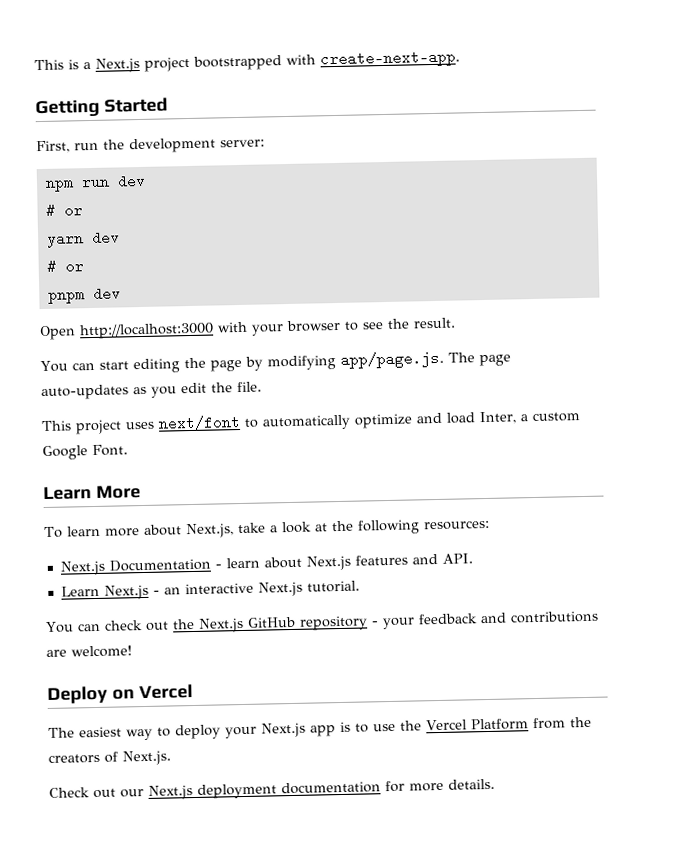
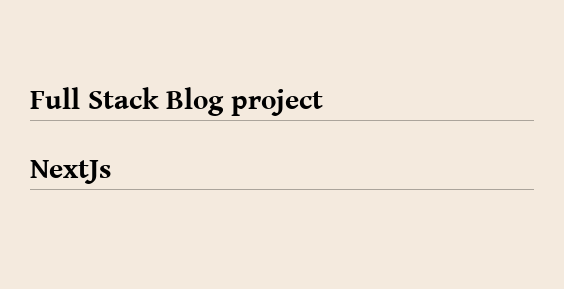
[34,49,460,73] [35,97,168,118] [36,137,265,154] [44,173,146,192] [45,203,83,218] [46,230,120,248] [46,259,84,274] [47,286,121,304] [39,317,456,341] [40,350,511,374] [41,381,262,401] [41,411,580,435] [42,444,128,461] [43,485,141,501] [44,519,490,539] [59,553,473,576] [60,580,360,600] [45,610,599,634] [46,645,132,658] [47,684,193,704] [48,716,592,741] [48,750,171,766] [49,778,495,800] This is a Next.js project bootstrapped with create-next-app. // Getting Started // First, run the development server: // npm run dev // # or // yarn dev // # or // pnpm dev // Open http://localhost:3000 with your browser to see the result. // You can start editing the page by modifying app/page.js. The page auto-updates as you edit the file. // This project uses next/font to automatically optimize and load Inter, a custom Google Font. // Learn More // To learn more about Next.js, take a look at the following resources: // Next.js Documentation - learn about Next.js features and API. // Learn Next.js - an interactive Next.js tutorial. // You can check out the Next.js GitHub repository - your feedback and contributions are welcome! // Deploy on Vercel // The easiest way to deploy your Next.js app is to use the Vercel Platform from the creators of Next.js. // Check out our Next.js deployment documentation for more details. -> [30,87,323,116] [30,160,111,184] Full Stack Blog project // NextJs

